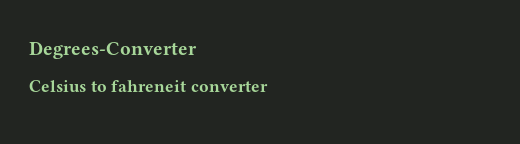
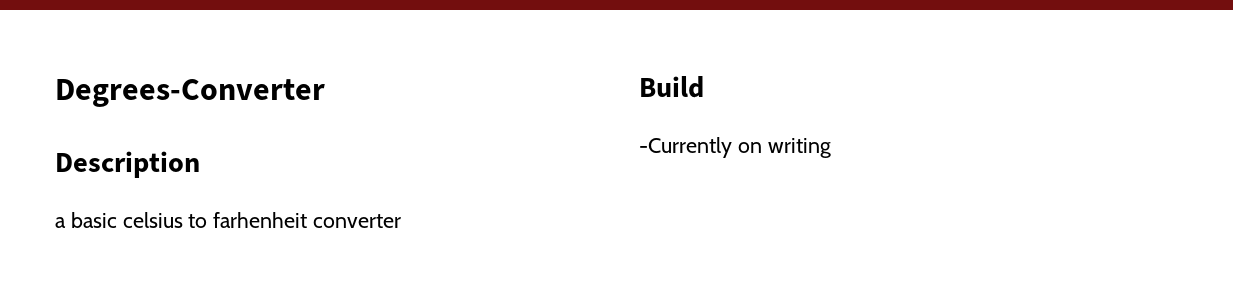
[29,80,269,92] Celsius to fahreneit converter -> [55,151,200,178] [55,212,402,228] [639,76,704,98] [639,137,831,158] Description // a basic celsius to farhenheit converter // Build // -Currently on writing

